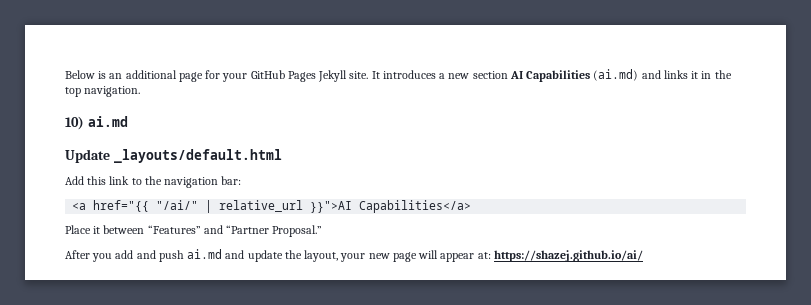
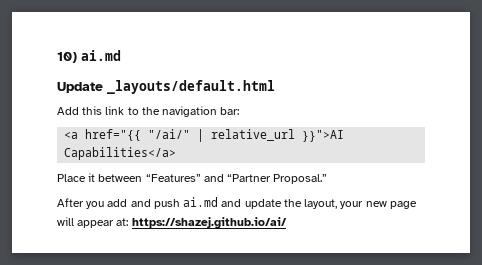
[65,69,732,82] [65,86,141,97] Below is an additional page for your GitHub Pages Jekyll site. It introduces a new section AI Capabilities (ai.md) and links it in the top navigation. // -> (57, 57) none

